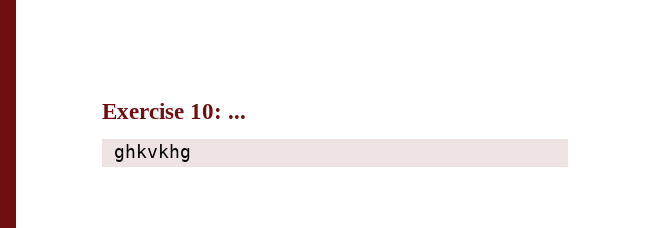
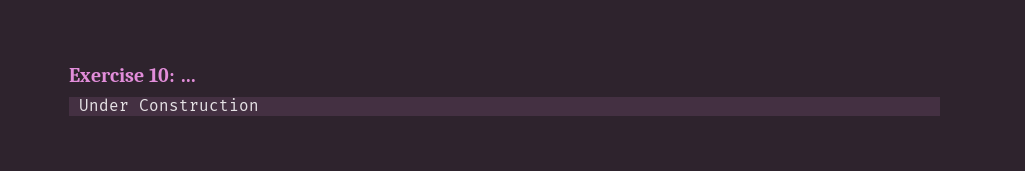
[114,144,191,162] ghkvkhg -> [78,98,259,111] Under Construction

